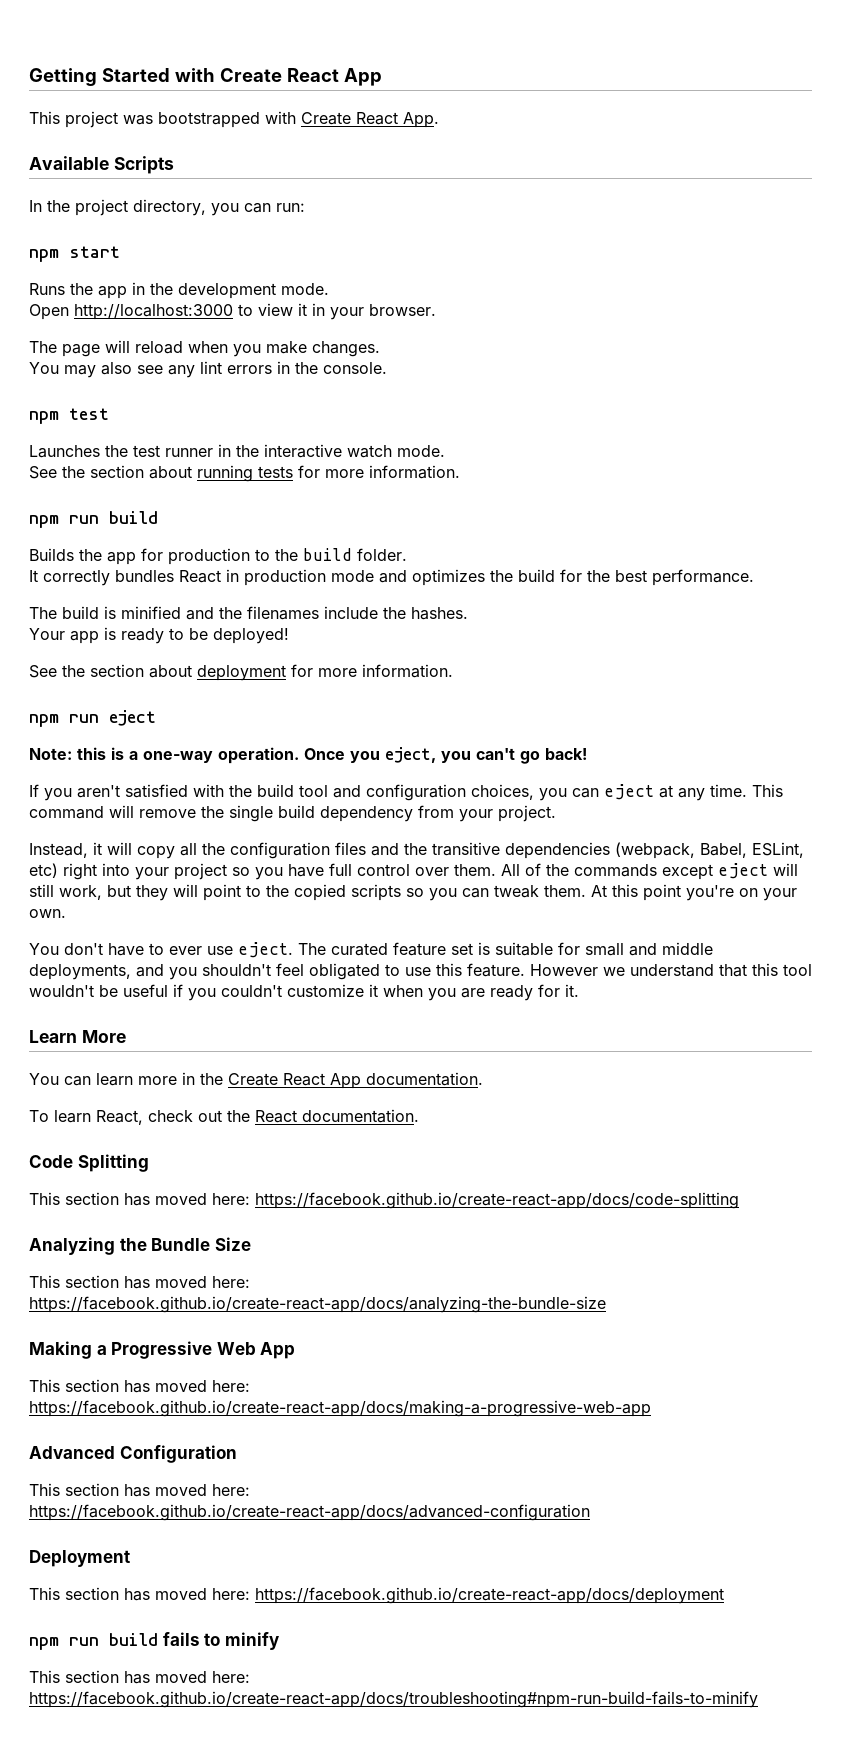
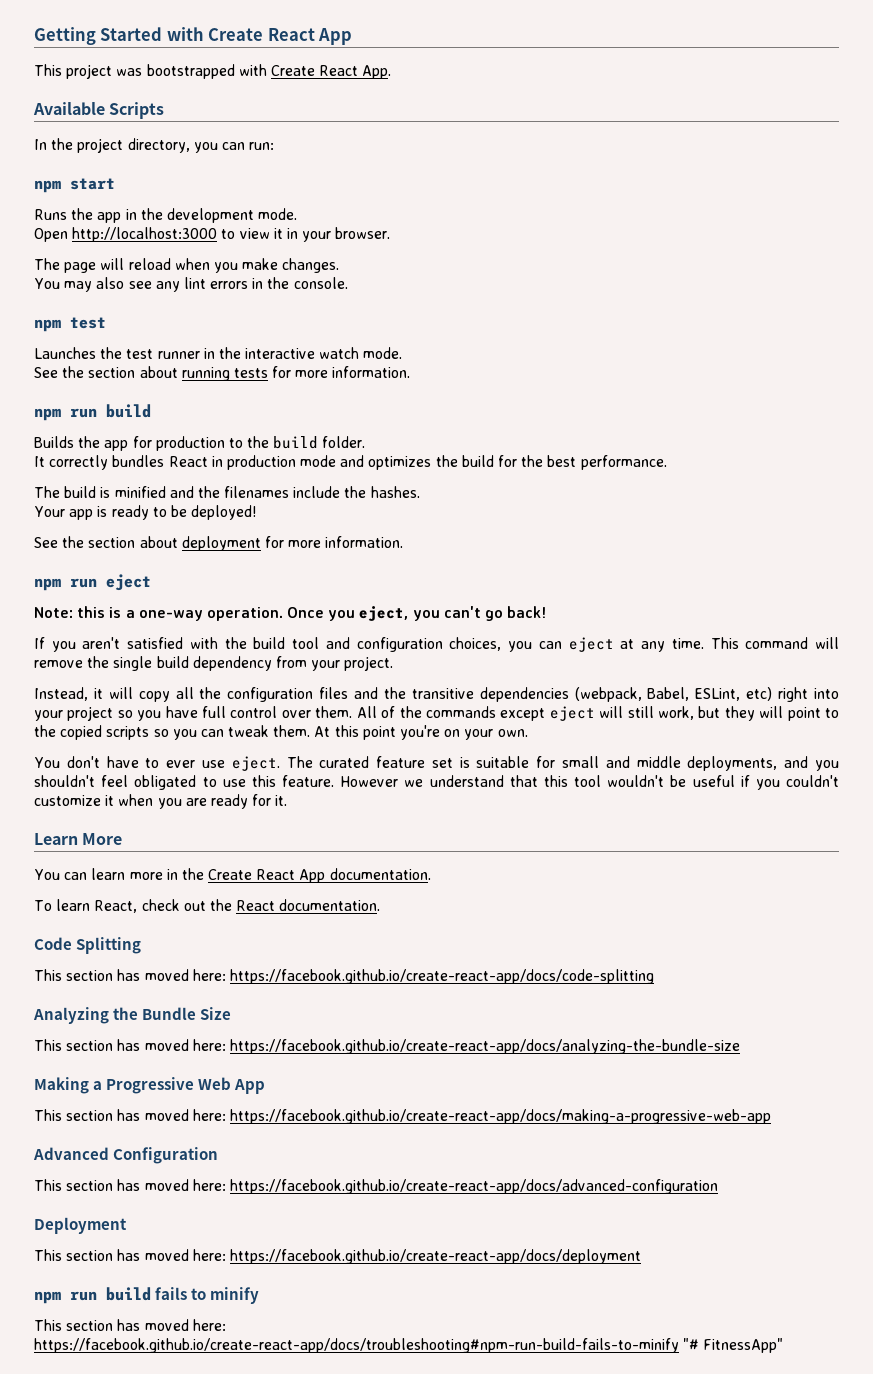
(758, 1699) none -> [683,1338,784,1353] "# FitnessApp"

